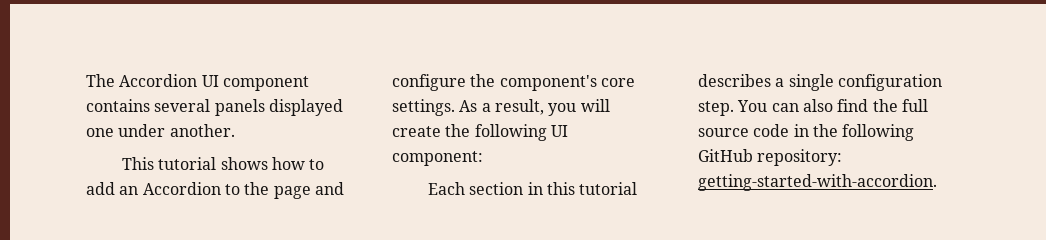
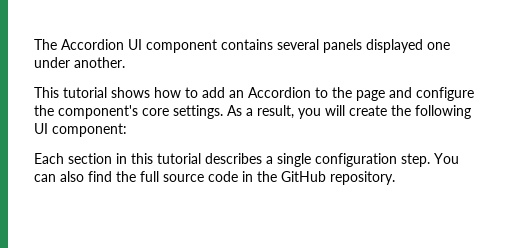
[842,124,915,141] [698,149,843,166] [698,174,937,191] following GitHub repository: getting-started-with-accordion. -> [281,171,395,185] GitHub repository.

